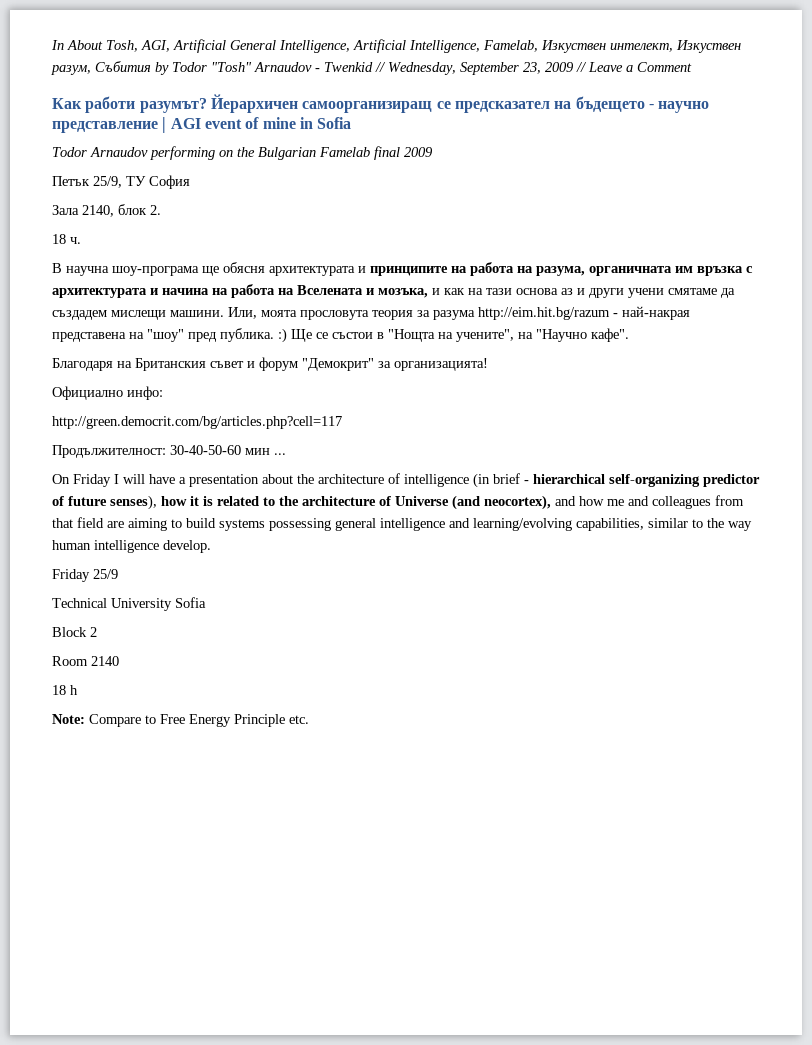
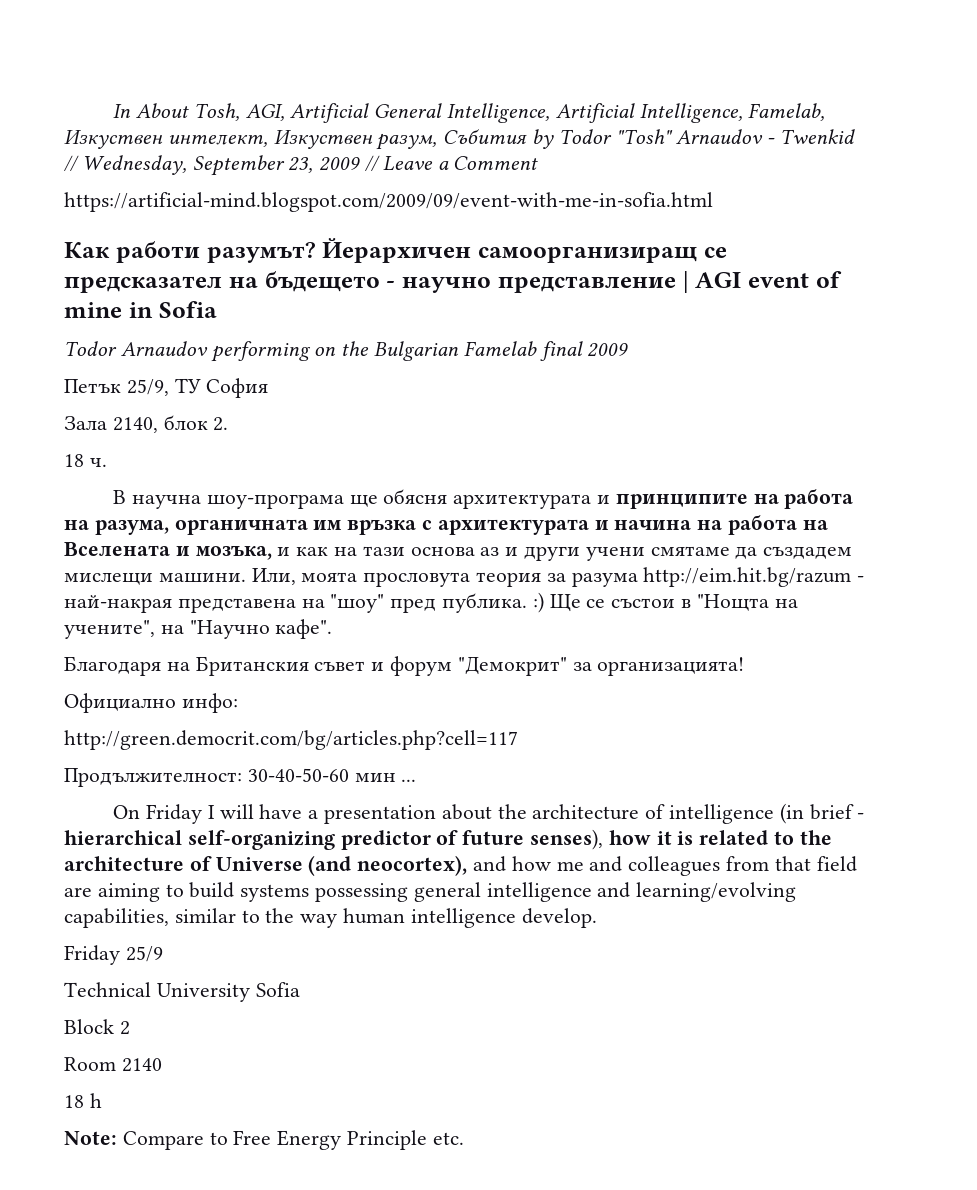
(692, 67) none -> [64,192,713,212] // https://artificial-mind.blogspot.com/2009/09/event-with-me-in-sofia.html

